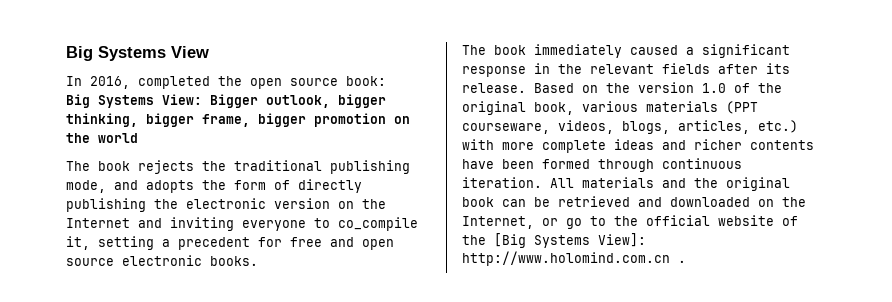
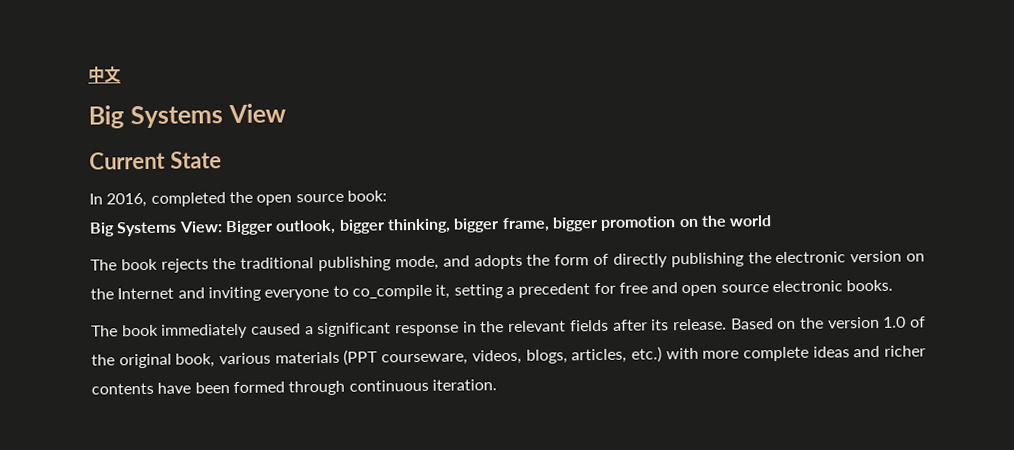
(66, 53) none -> [88,66,121,84] 中文 //
(209, 52) none -> [89,151,222,170] // Current State
[550,177,790,191] [462,196,806,207] [462,215,798,229] [462,233,646,248] [462,251,686,266] All materials and the original book can be retrieved and downloaded on the Internet, or go to the official website of the [Big Systems View]: http://www.holomind.com.cn . -> (497, 385) none

